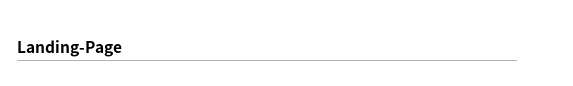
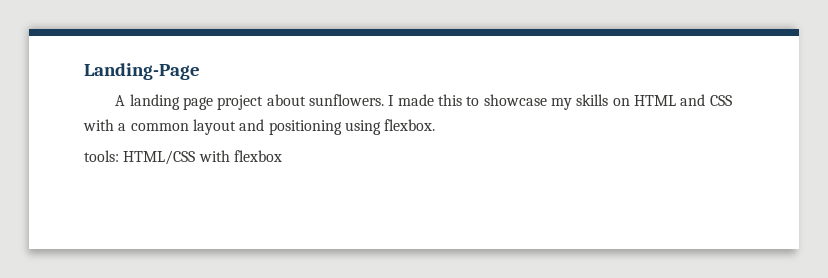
(122, 48) none -> [115,94,732,110] [83,119,436,135] [84,150,282,165] // A landing page project about sunflowers. I made this to showcase my skills on HTML and CSS with a common layout and positioning using flexbox. // tools: HTML/CSS with flexbox

